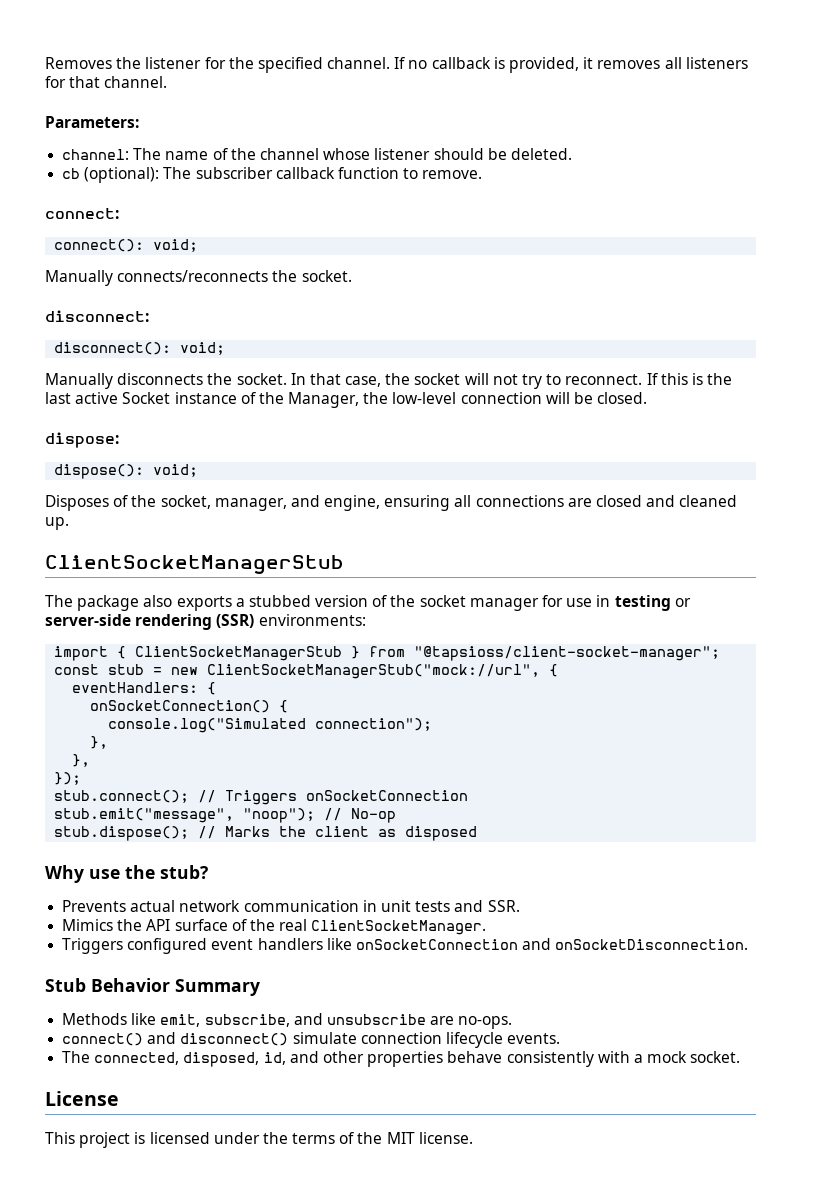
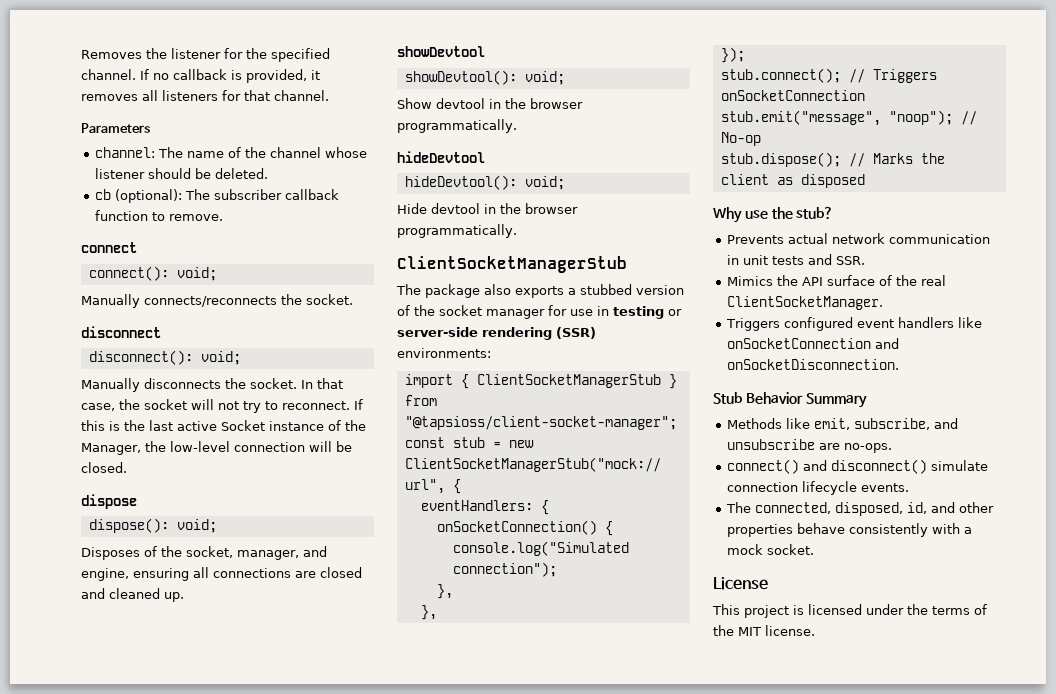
[45,116,139,128] Parameters: -> [81,123,150,133] Parameters
[45,208,119,219] connect: -> [81,242,137,253] connect
[45,310,149,322] disconnect: -> [81,326,161,338] disconnect
[45,432,119,448] dispose: -> [81,494,137,509] dispose
(69, 523) none -> [397,46,485,57] [404,70,565,85] [397,98,583,109] [397,119,517,133] [397,151,485,163] [404,175,565,190] [397,203,578,214] [397,224,517,238] // showDevtool // showDevtool(): void; // Show devtool in the browser programmatically. // hideDevtool // hideDevtool(): void; // Hide devtool in the browser programmatically.

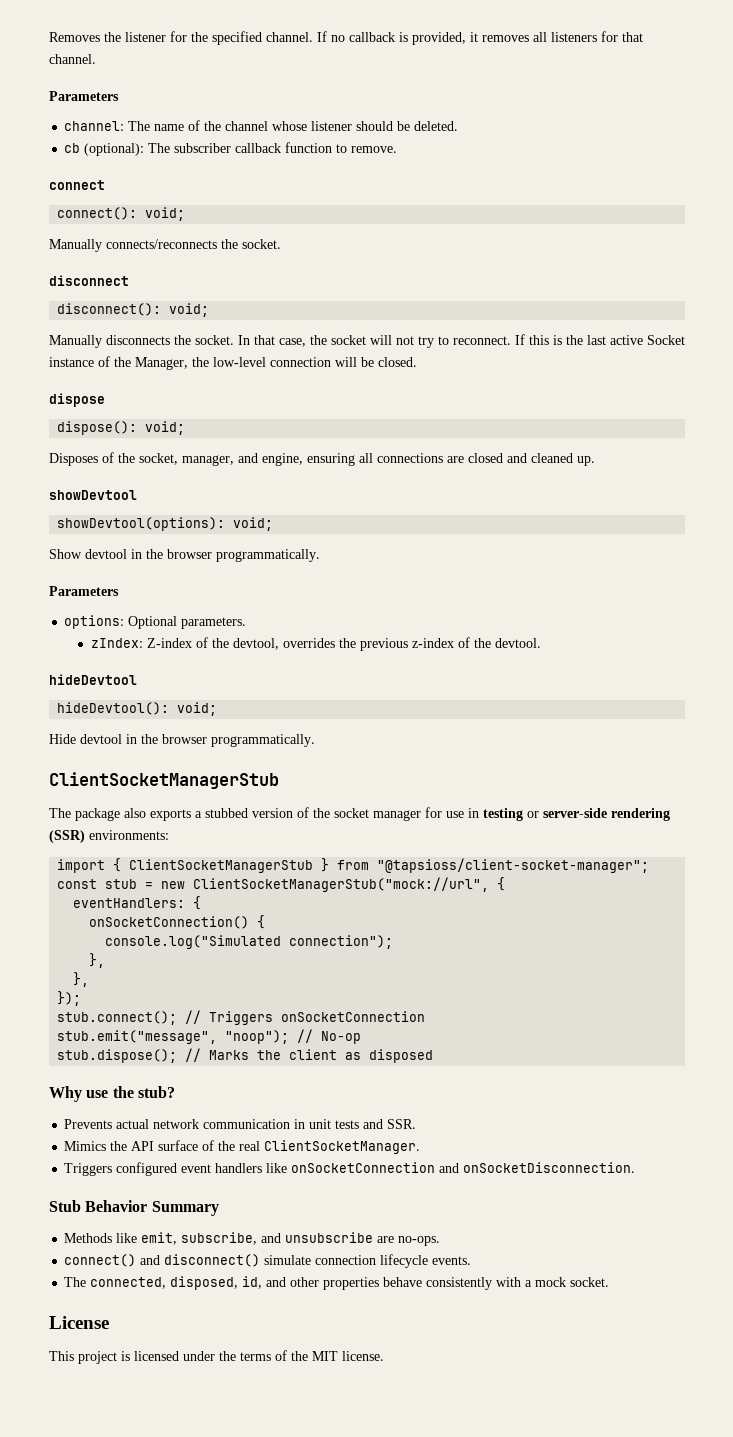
[404,70,517,85] showDevtool(): -> [57,517,226,531] showDevtool(options):
(517, 126) none -> [49,586,119,596] [64,615,247,629] [90,637,541,651] // Parameters // options: Optional parameters. // zIndex: Z-index of the devtool, overrides the previous z-index of the devtool.

